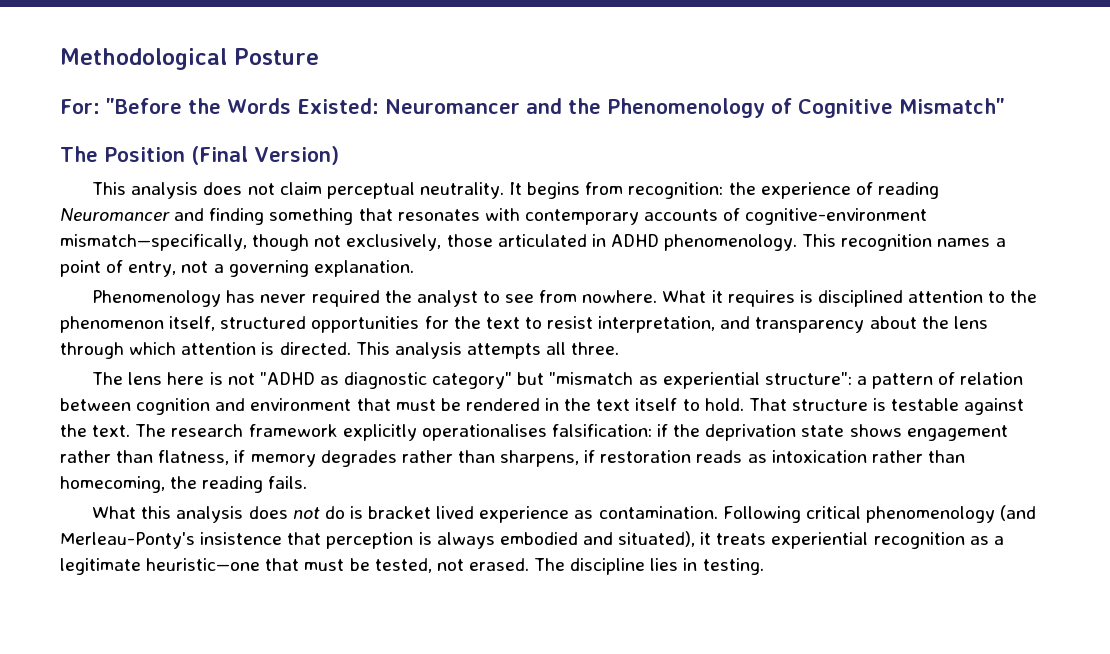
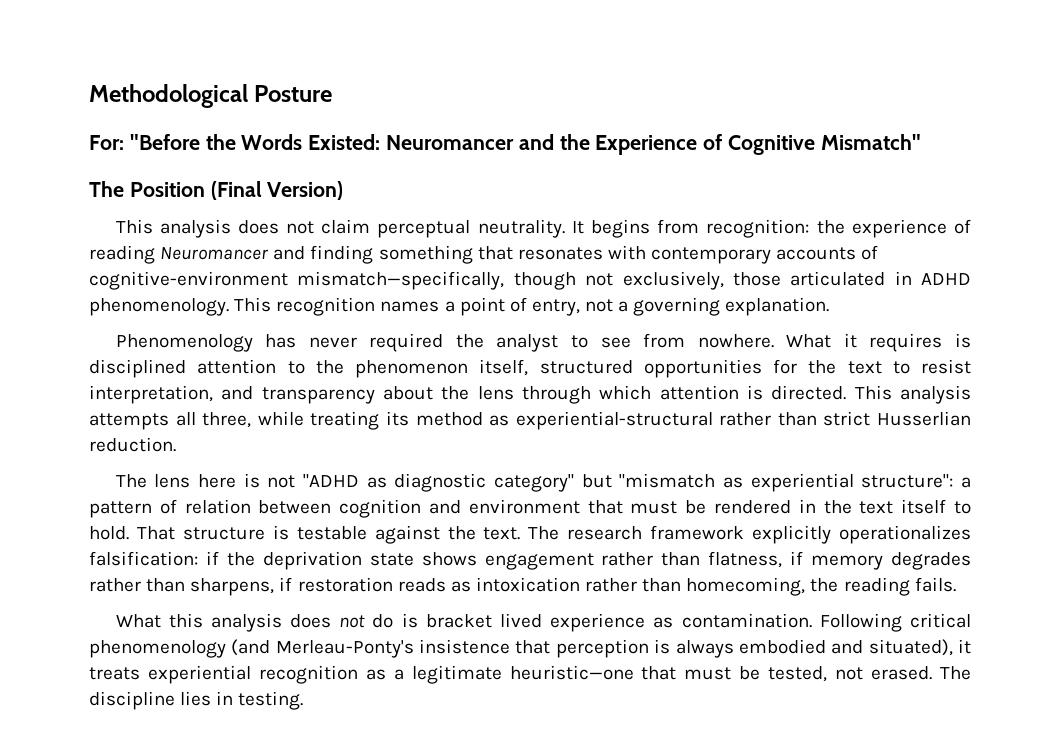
[606,98,765,118] Phenomenology -> [595,135,698,155] Experience
[571,342,620,355] three. -> [202,411,972,430] [89,437,176,452] three, while treating its method as experiential-structural rather than strict Husserlian reduction.
[421,424,547,441] operationalises -> [839,525,971,544] operationalizes

